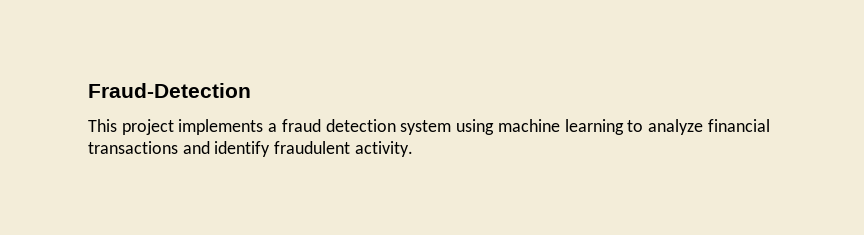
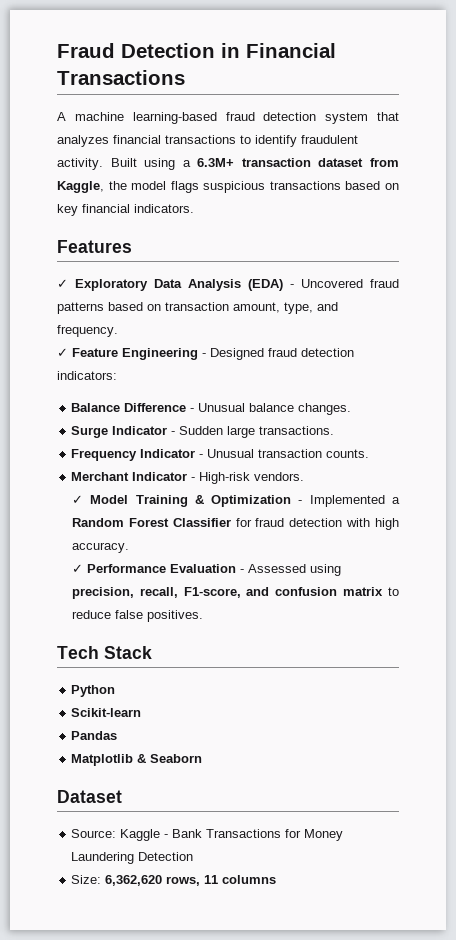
[88,83,251,98] [88,119,703,135] Fraud-Detection // This project implements a fraud detection system using machine learning to analyze -> [57,43,336,58] [57,70,185,85] [57,112,399,124] [57,135,109,147] Fraud Detection in Financial Transactions // A machine learning-based fraud detection system that analyzes
[182,141,210,154] and -> [240,135,251,144] to
(413, 149) none -> [110,158,399,170] [57,181,399,193] [57,204,194,216] [57,240,132,253] [57,279,399,291] [57,302,338,314] [57,325,118,337] [57,348,354,360] [57,371,117,380] [71,403,352,415] [71,426,335,438] [71,449,370,461] [71,472,305,484] [71,495,400,507] [71,518,399,530] [71,542,129,553] [71,564,341,576] [71,587,399,599] [71,610,203,622] [57,646,152,659] [71,685,116,697] [71,708,142,717] [71,731,118,740] [71,754,203,766] [57,790,122,803] [71,829,344,841] [71,852,194,864] [71,875,277,886] Built using a 6.3M+ transaction dataset from Kaggle, the model flags suspicious transactions based on key financial indicators. // Features // ✓ Exploratory Data Analysis (EDA) - Uncovered fraud patterns based on transaction amount, type, and frequency. // ✓ Feature Engineering - Designed fraud detection indicators: // Balance Difference - Unusual balance changes. // Surge Indicator - Sudden large transactions. // Frequency Indicator - Unusual transaction counts. // Merchant Indicator - High-risk vendors. // ✓ Model Training & Optimization - Implemented a Random Forest Classifier for fraud detection with high accuracy. // ✓ Performance Evaluation - Assessed using precision, recall, F1-score, and confusion matrix to reduce false positives. // Tech Stack // Python // Scikit-learn // Pandas // Matplotlib & Seaborn // Dataset // Source: Kaggle - Bank Transactions for Money Laundering Detection // Size: 6,362,620 rows, 11 columns

